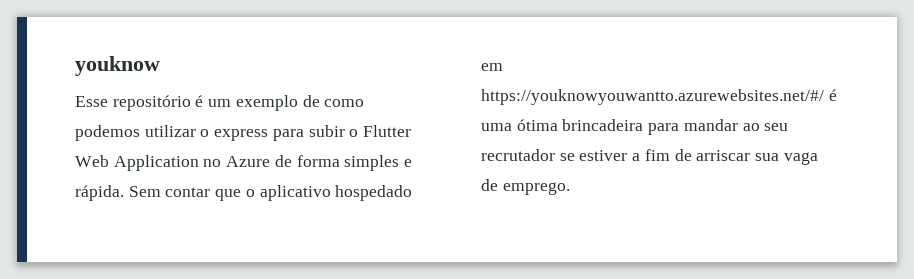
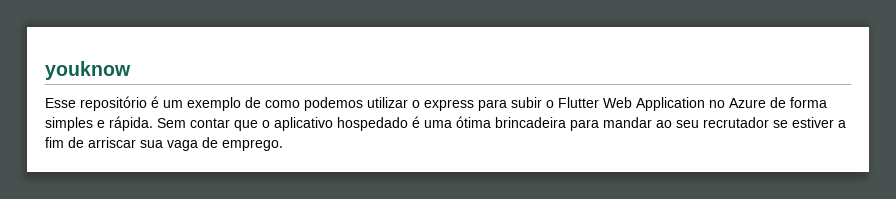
[481,63,503,71] [481,89,824,105] em https://youknowyouwantto.azurewebsites.net/#/ -> (408, 124) none

